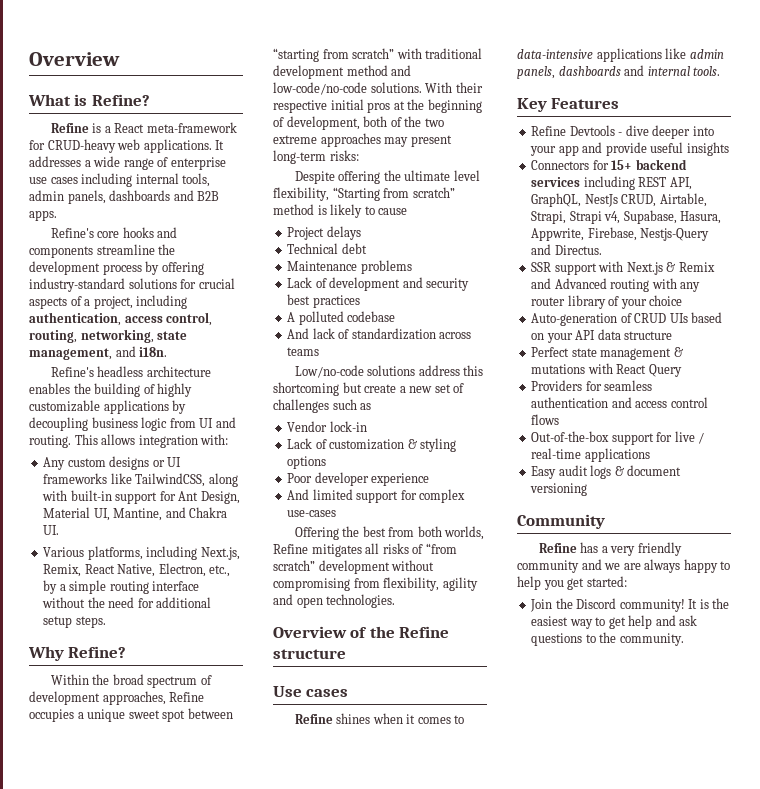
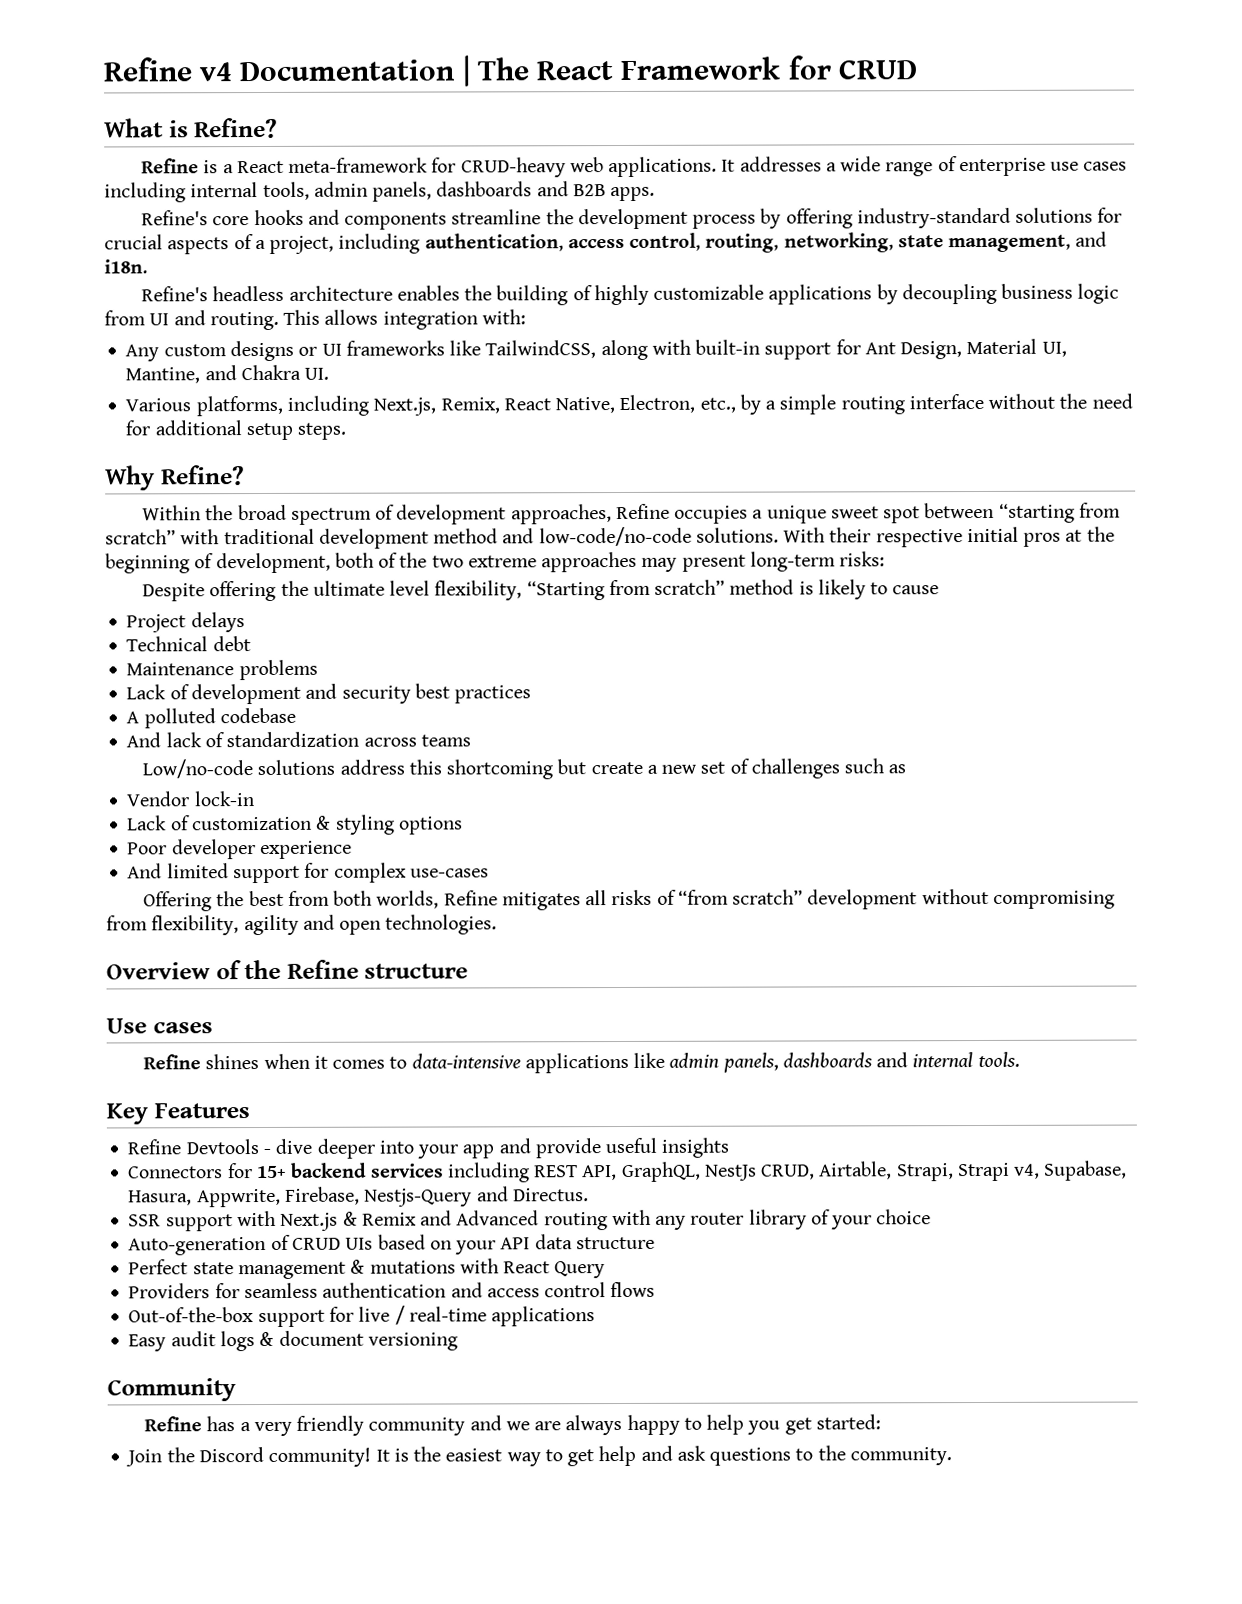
[29,52,120,66] Overview -> [103,55,917,87] Refine v4 Documentation | The React Framework for CRUD

